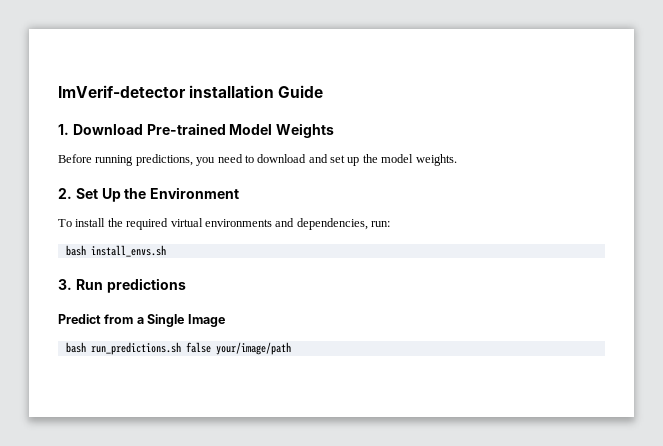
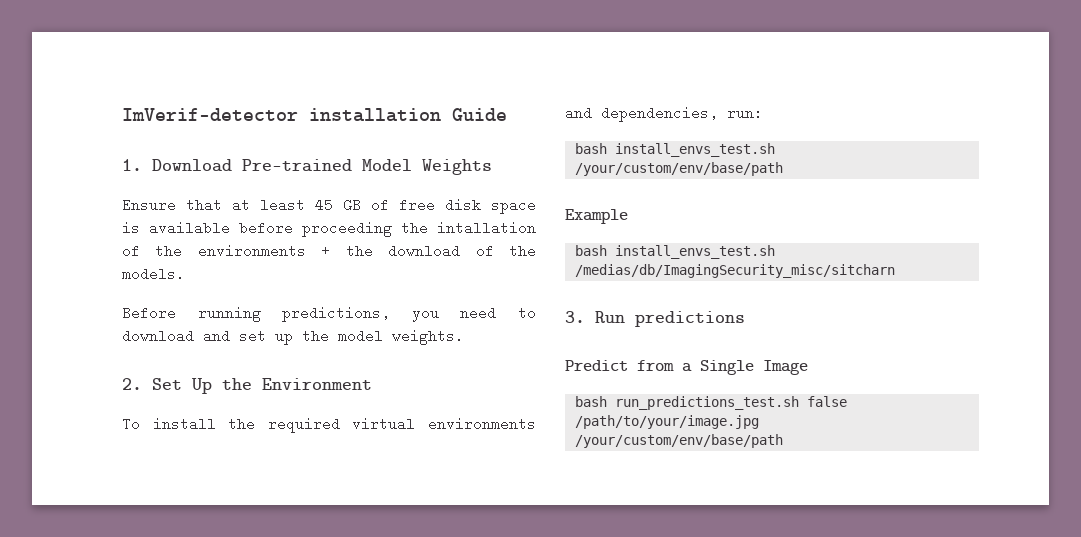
(335, 130) none -> [122,198,536,214] [122,221,536,237] [122,244,536,258] [122,267,185,281] // Ensure that at least 45 GB of free disk space is available before proceeding the intallation of the environments + the download of the models.
[90,245,166,257] install_envs.sh -> [614,143,775,157] [574,162,783,176] [565,209,628,224] [574,245,775,259] [574,264,895,278] install_envs_test.sh /your/custom/env/base/path // Example // bash install_envs_test.sh /medias/db/ImagingSecurity_misc/sitcharn
[90,342,291,355] run_predictions.sh false your/image/path -> [614,396,847,410] [574,415,759,429] [574,434,783,448] run_predictions_test.sh false /path/to/your/image.jpg /your/custom/env/base/path

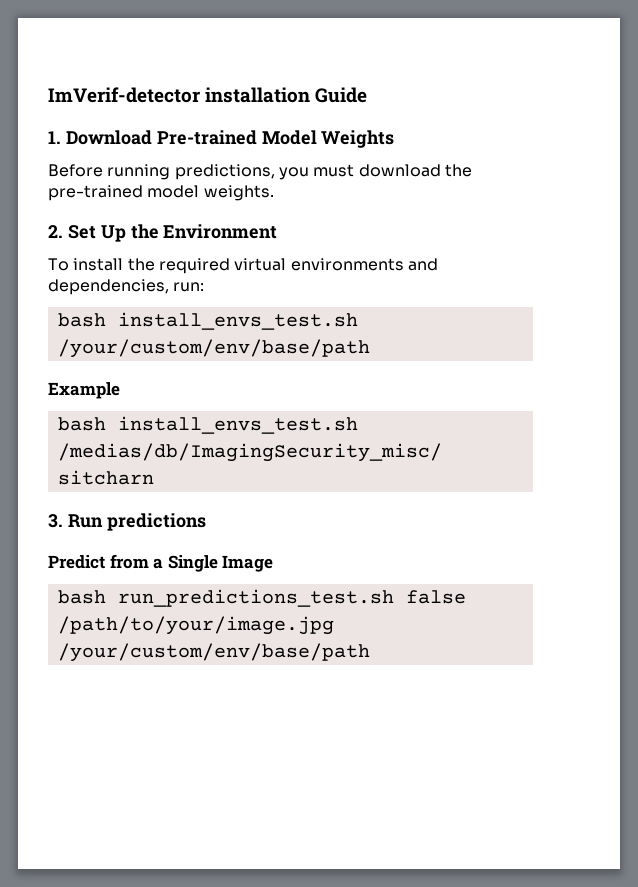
[122,198,536,214] [122,221,536,237] [122,244,536,258] [122,267,185,281] [122,306,536,322] [122,329,329,345] Ensure that at least 45 GB of free disk space is available before proceeding the intallation of the environments + the download of the models. // Before running predictions, you need to download and set up the -> [48,164,472,180] [48,185,143,201] Before running predictions, you must download the pre-trained

